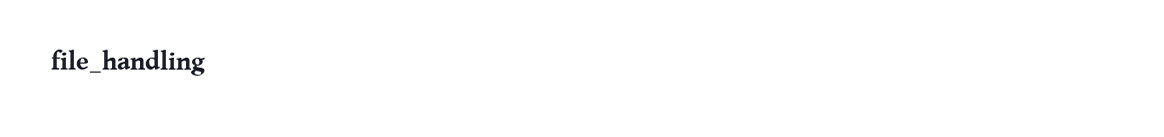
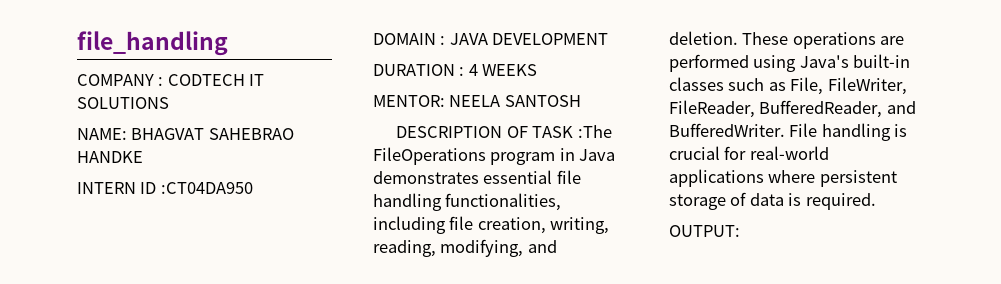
(206, 62) none -> [77,74,265,86] [77,97,169,109] [77,128,294,140] [77,151,143,163] [77,182,253,194] [373,33,609,45] [373,64,538,76] [373,95,581,107] [396,125,612,138] [373,147,616,165] [373,170,581,184] [373,193,562,211] [373,216,610,234] [373,239,557,257] [669,31,905,49] [669,54,911,72] [669,77,907,95] [669,100,916,118] [669,123,908,141] [669,146,829,160] [669,169,897,187] [669,192,876,210] [669,225,740,237] // COMPANY : CODTECH IT SOLUTIONS // NAME: BHAGVAT SAHEBRAO HANDKE // INTERN ID :CT04DA950 // DOMAIN : JAVA DEVELOPMENT // DURATION : 4 WEEKS // MENTOR: NEELA SANTOSH // DESCRIPTION OF TASK :The FileOperations program in Java demonstrates essential file handling functionalities, including file creation, writing, reading, modifying, and deletion. These operations are performed using Java's built-in classes such as File, FileWriter, FileReader, BufferedReader, and BufferedWriter. File handling is crucial for real-world applications where persistent storage of data is required. // OUTPUT:

